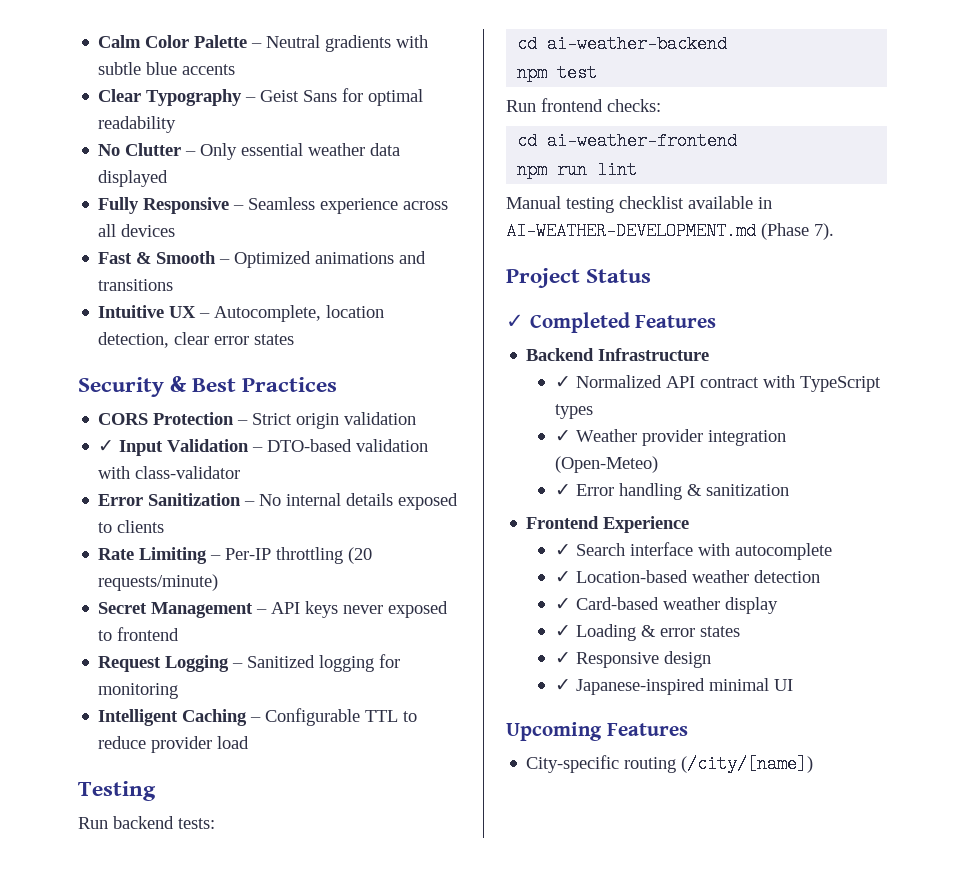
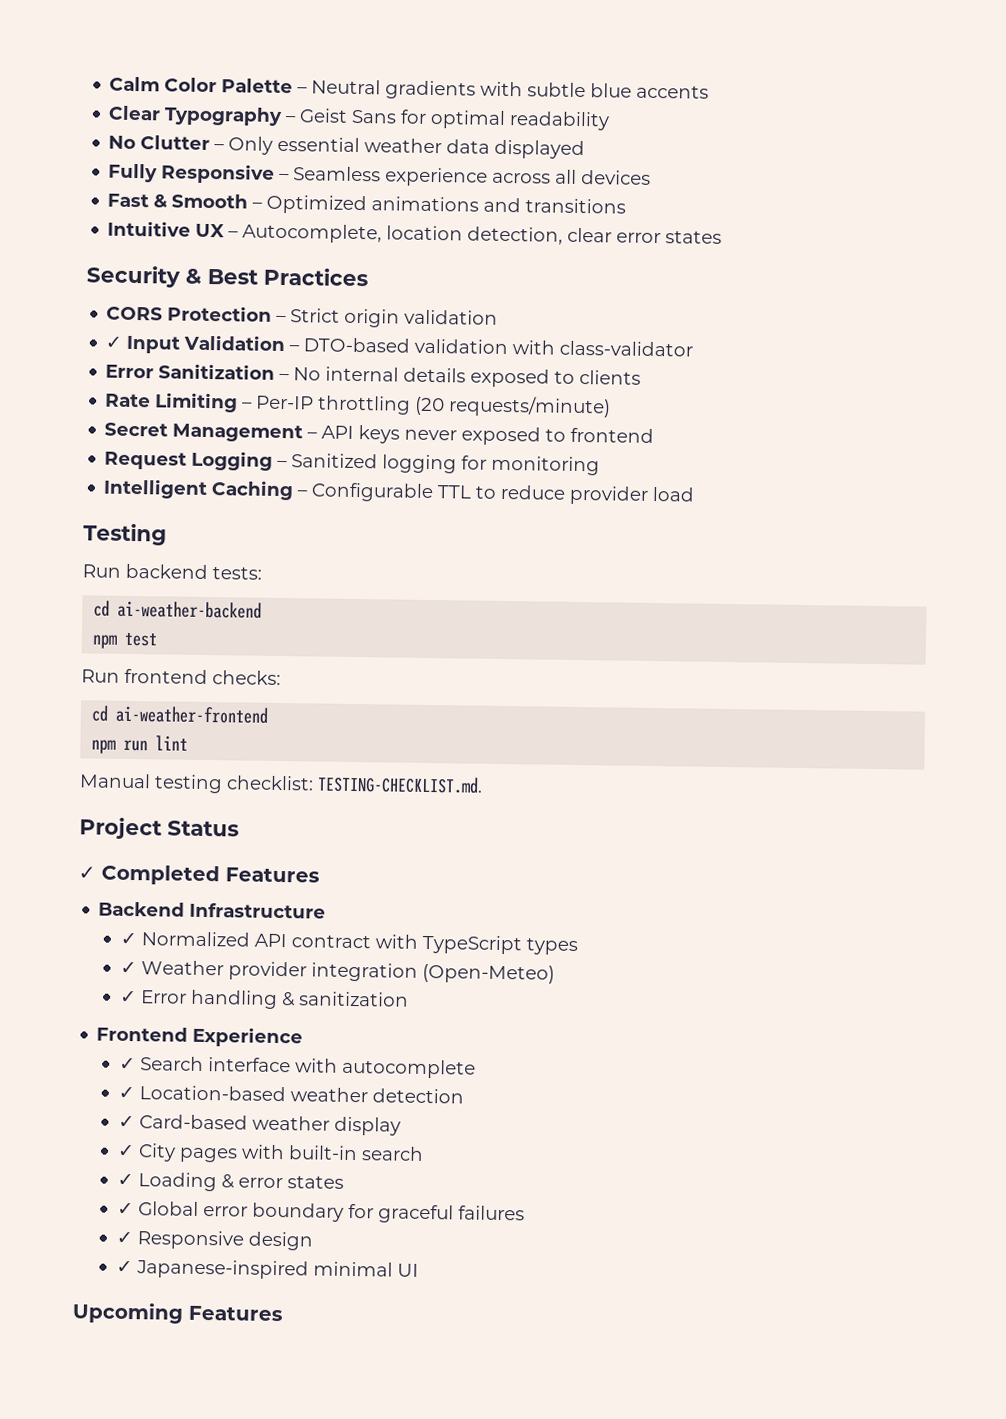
[619,196,772,209] [506,222,834,240] checklist available in AI-WEATHER-DEVELOPMENT.md (Phase 7). -> [226,775,483,794] checklist: TESTING-CHECKLIST.md.
(779, 605) none -> [117,1143,425,1163] // ✓ City pages with built-in search
(741, 631) none -> [117,1201,526,1224] // ✓ Global error boundary for graceful failures
[526,755,814,773] // City-specific routing (/city/[name]) -> (283, 1313) none

